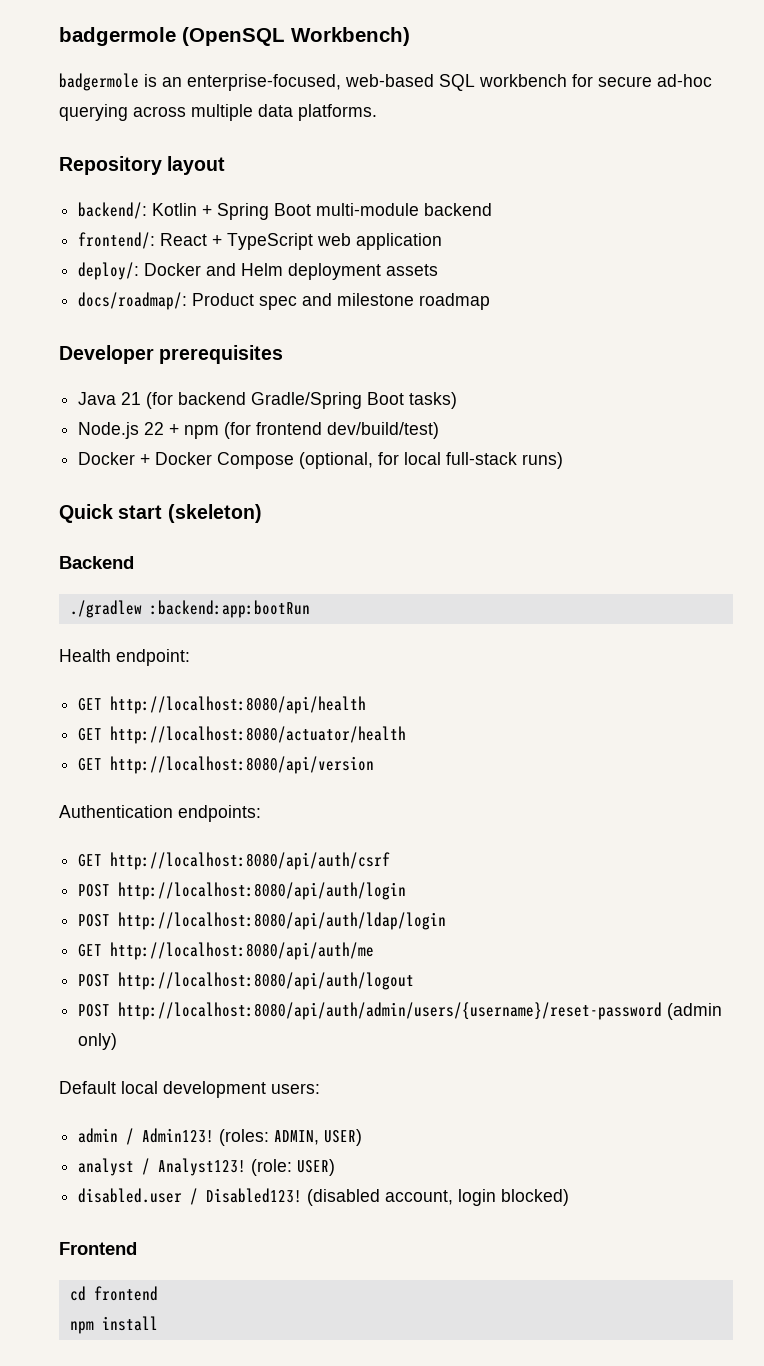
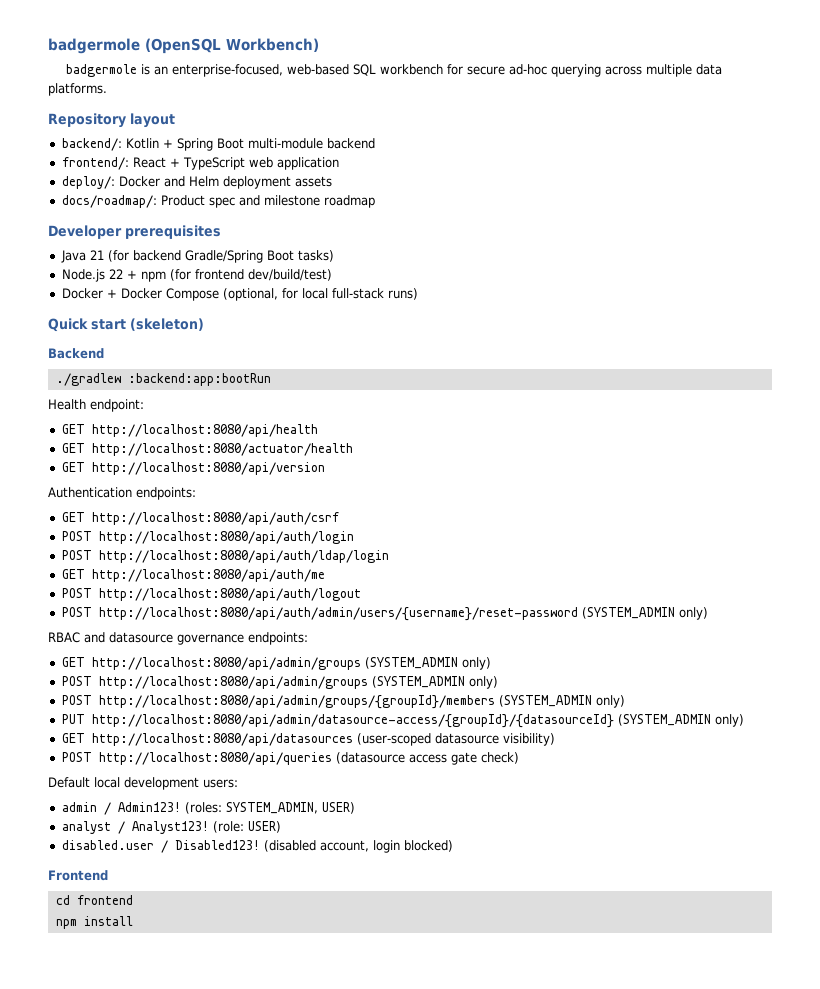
[667,1003,723,1020] [78,1033,118,1050] (admin only) -> [581,607,708,620] [48,632,308,645] [61,657,491,670] [61,676,498,689] [61,695,625,709] [61,714,744,728] [61,733,555,746] [61,752,519,765] (SYSTEM_ADMIN only) // RBAC and datasource governance endpoints: // GET http://localhost:8080/api/admin/groups (SYSTEM_ADMIN only) // POST http://localhost:8080/api/admin/groups (SYSTEM_ADMIN only) // POST http://localhost:8080/api/admin/groups/{groupId}/members (SYSTEM_ADMIN only) // PUT http://localhost:8080/api/admin/datasource-access/{groupId}/{datasourceId} (SYSTEM_ADMIN only) // GET http://localhost:8080/api/datasources (user-scoped datasource visibility) // POST http://localhost:8080/api/queries (datasource access gate check)
[274,1130,320,1145] ADMIN, -> [225,802,318,814] SYSTEM_ADMIN,

